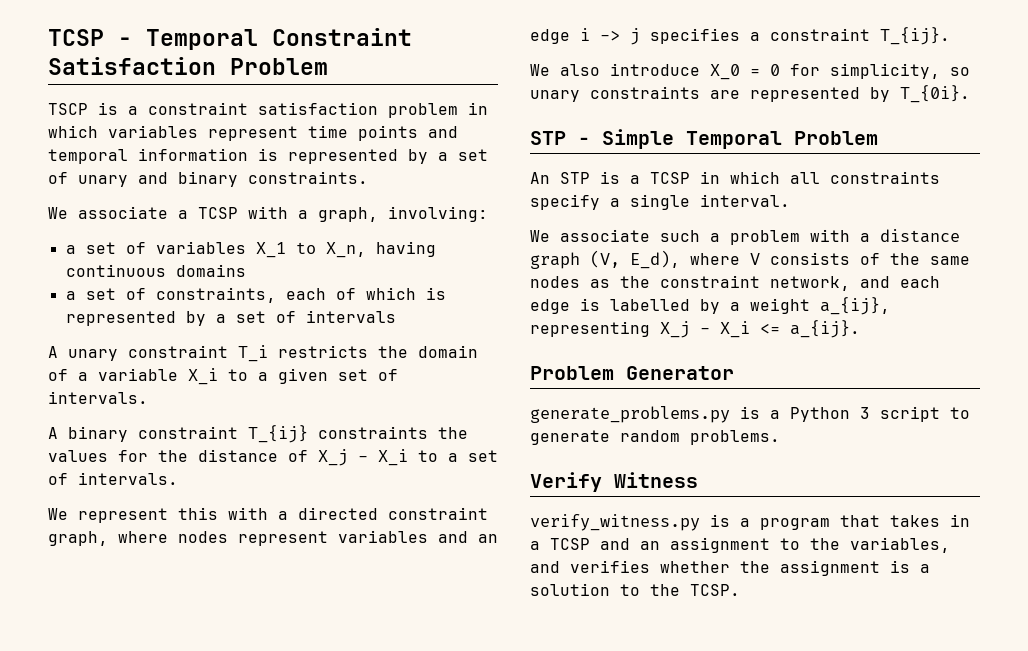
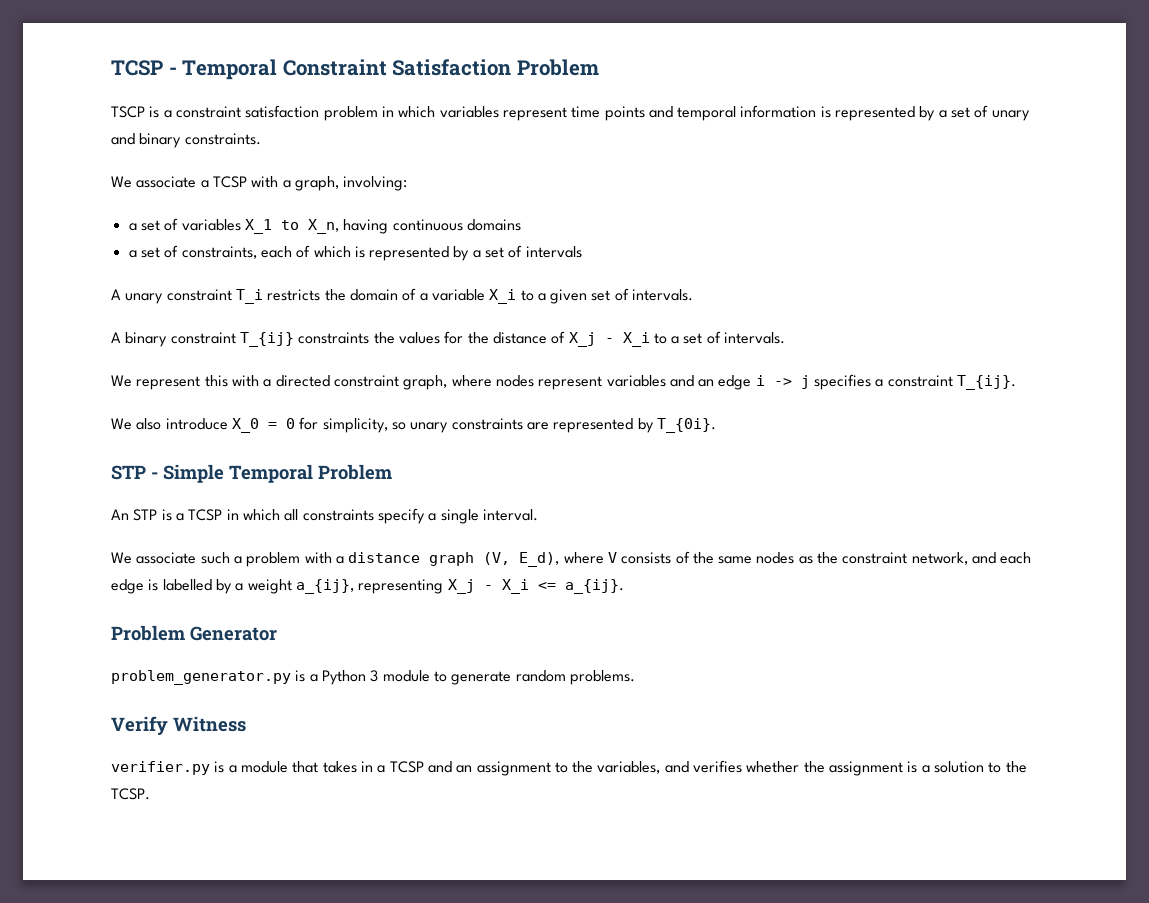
[530,406,730,423] generate_problems.py -> [111,670,291,685] problem_generator.py
[880,406,940,422] script -> [382,670,430,682] module
[530,514,830,531] verify_witness.py is a program -> [111,761,288,775] verifier.py is a module

